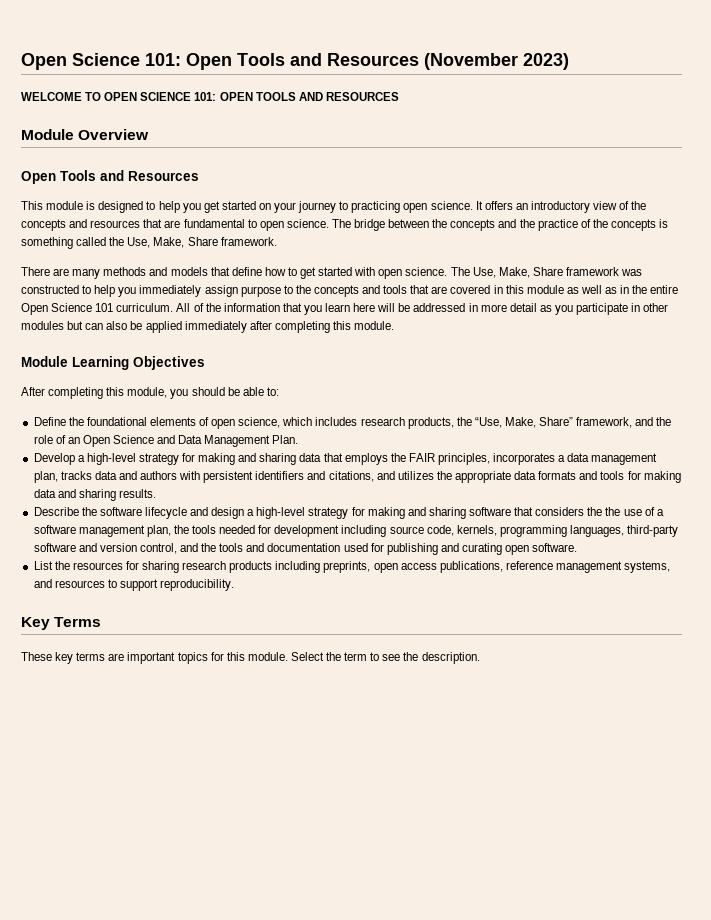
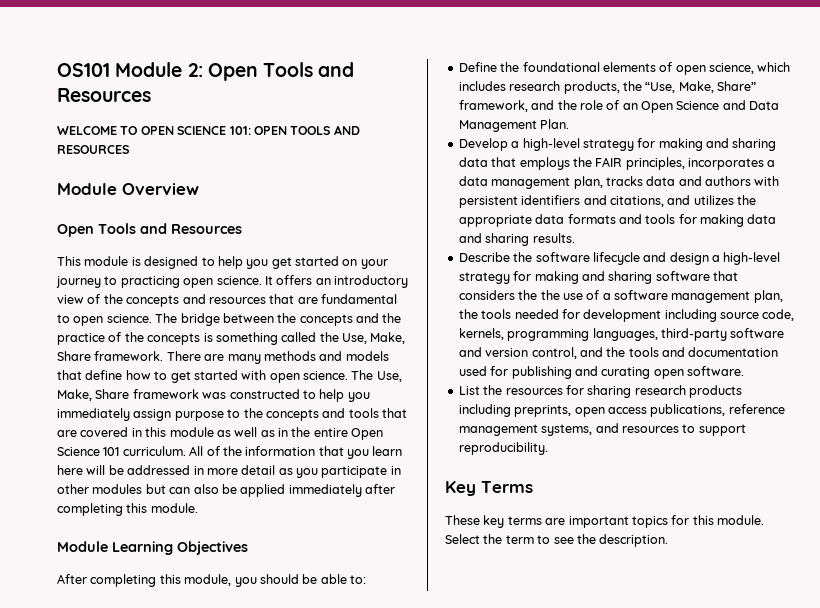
[21,53,569,70] Open Science 101: Open Tools and Resources (November 2023) -> [57,62,355,81] [57,88,151,102] OS101 Module 2: Open Tools and Resources
(277, 241) // -> (164, 356) none

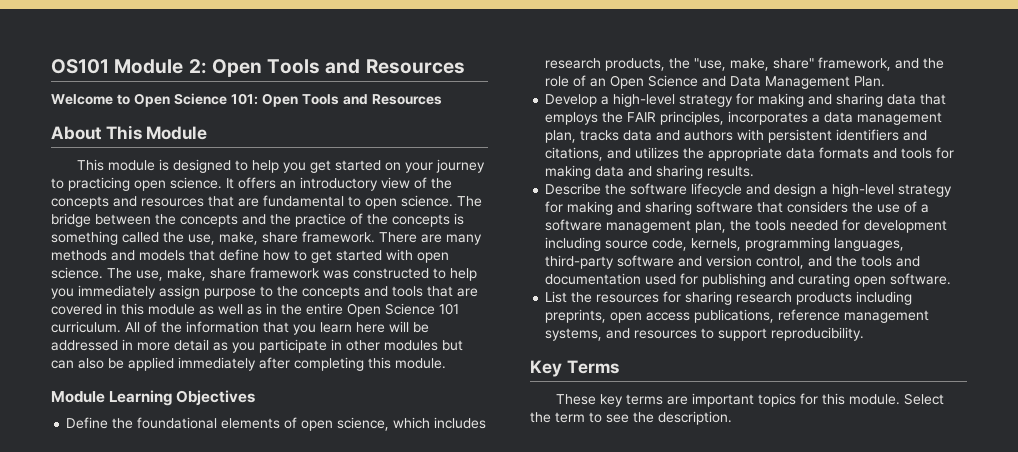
[57,125,360,135] [57,145,129,154] [57,183,199,195] [57,223,242,237] WELCOME TO OPEN SCIENCE 101: OPEN TOOLS AND RESOURCES // Module Overview // Open Tools and Resources -> [51,93,442,107] [51,125,208,140] Welcome to Open Science 101: Open Tools and Resources // About This Module
[342,332,406,344] [57,351,91,361] Use, Make, Share -> [188,232,298,245] use, make, share
[376,371,402,382] [57,389,130,401] Use, Make, Share -> [136,268,246,281] use, make, share
[57,574,366,587] // After completing this module, you should be able to: -> (256, 398) none
[645,81,756,93] “Use, Make, Share” -> [694,58,815,71] "use, make, share"
[540,290,560,300] the -> (874, 207) none

